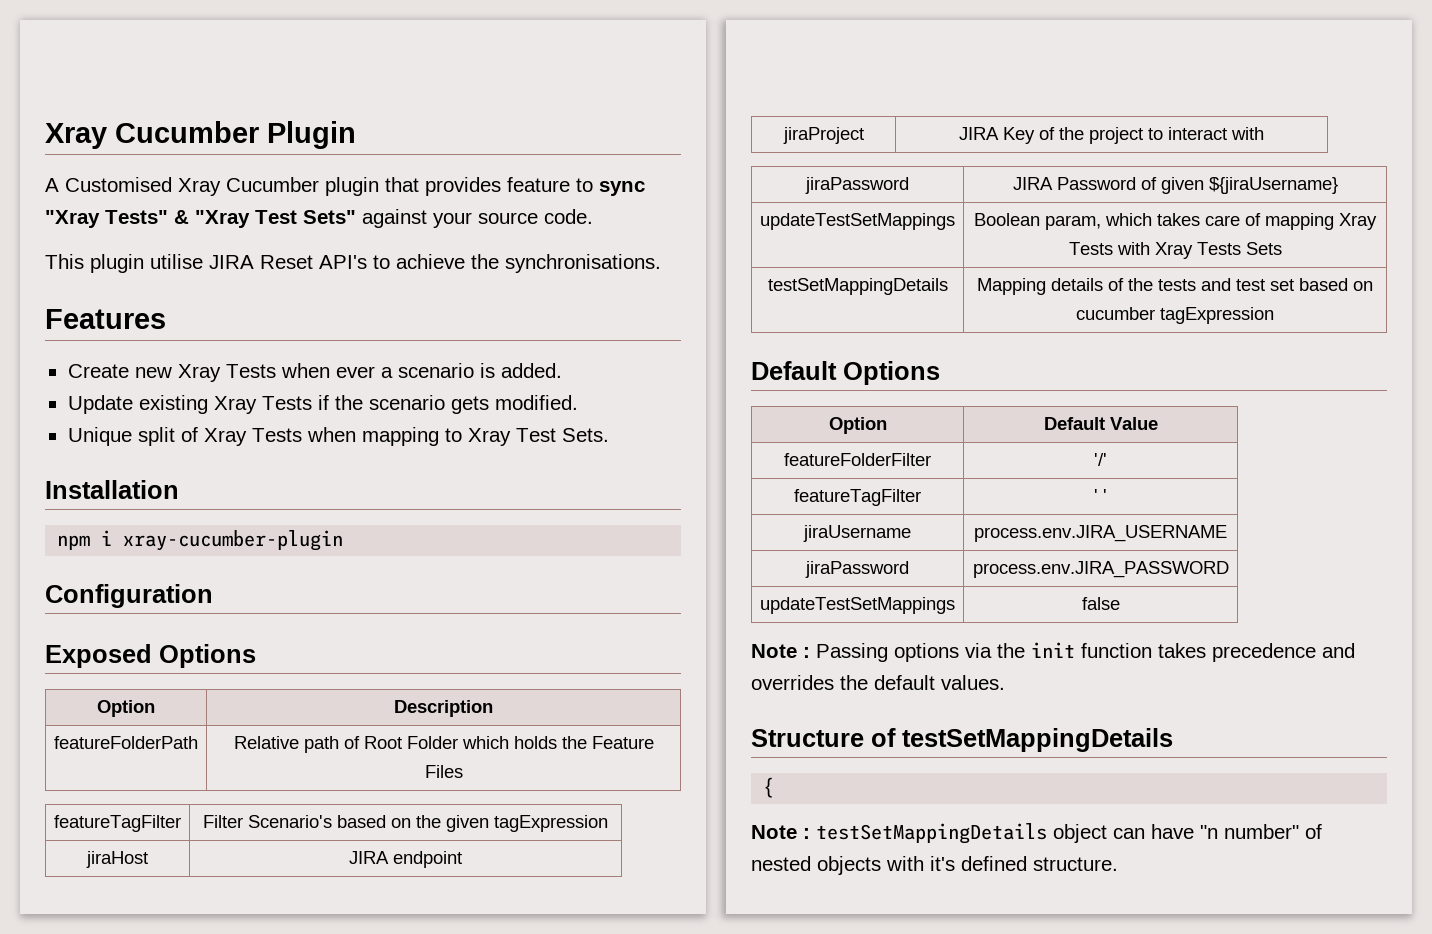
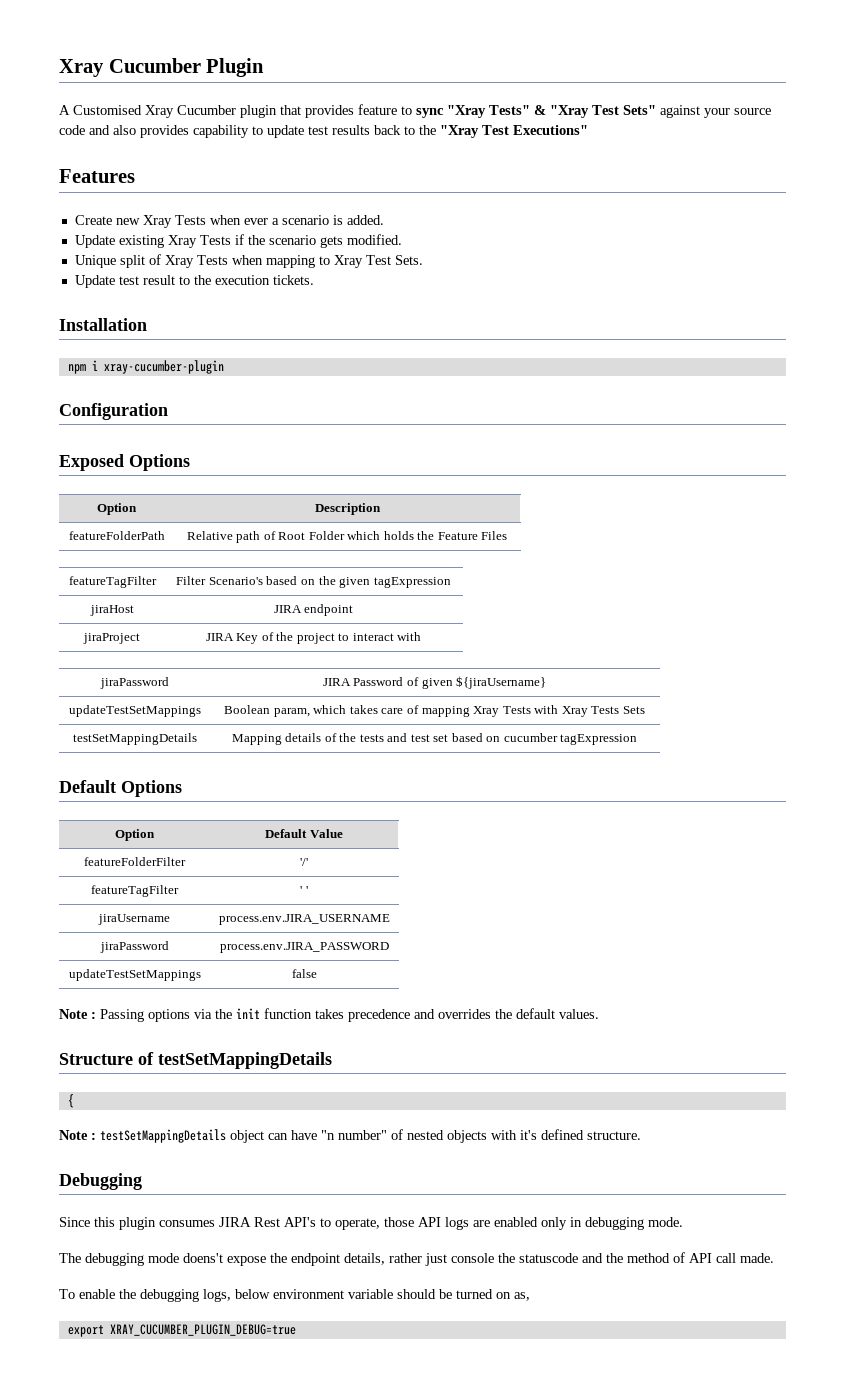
[544,209,593,224] [45,254,661,273] code. // This plugin utilise JIRA Reset API's to achieve the synchronisations. -> [59,125,588,138] code and also provides capability to update test results back to the "Xray Test Executions"
(609, 435) none -> [74,275,314,288] // Update test result to the execution tickets.
(1118, 864) none -> [59,1173,142,1190] [59,1217,683,1230] [59,1252,774,1266] [59,1289,530,1302] [67,1324,296,1337] // Debugging // Since this plugin consumes JIRA Rest API's to operate, those API logs are enabled only in debugging mode. // The debugging mode doens't expose the endpoint details, rather just console the statuscode and the method of API call made. // To enable the debugging logs, below environment variable should be turned on as, // export XRAY_CUCUMBER_PLUGIN_DEBUG=true

